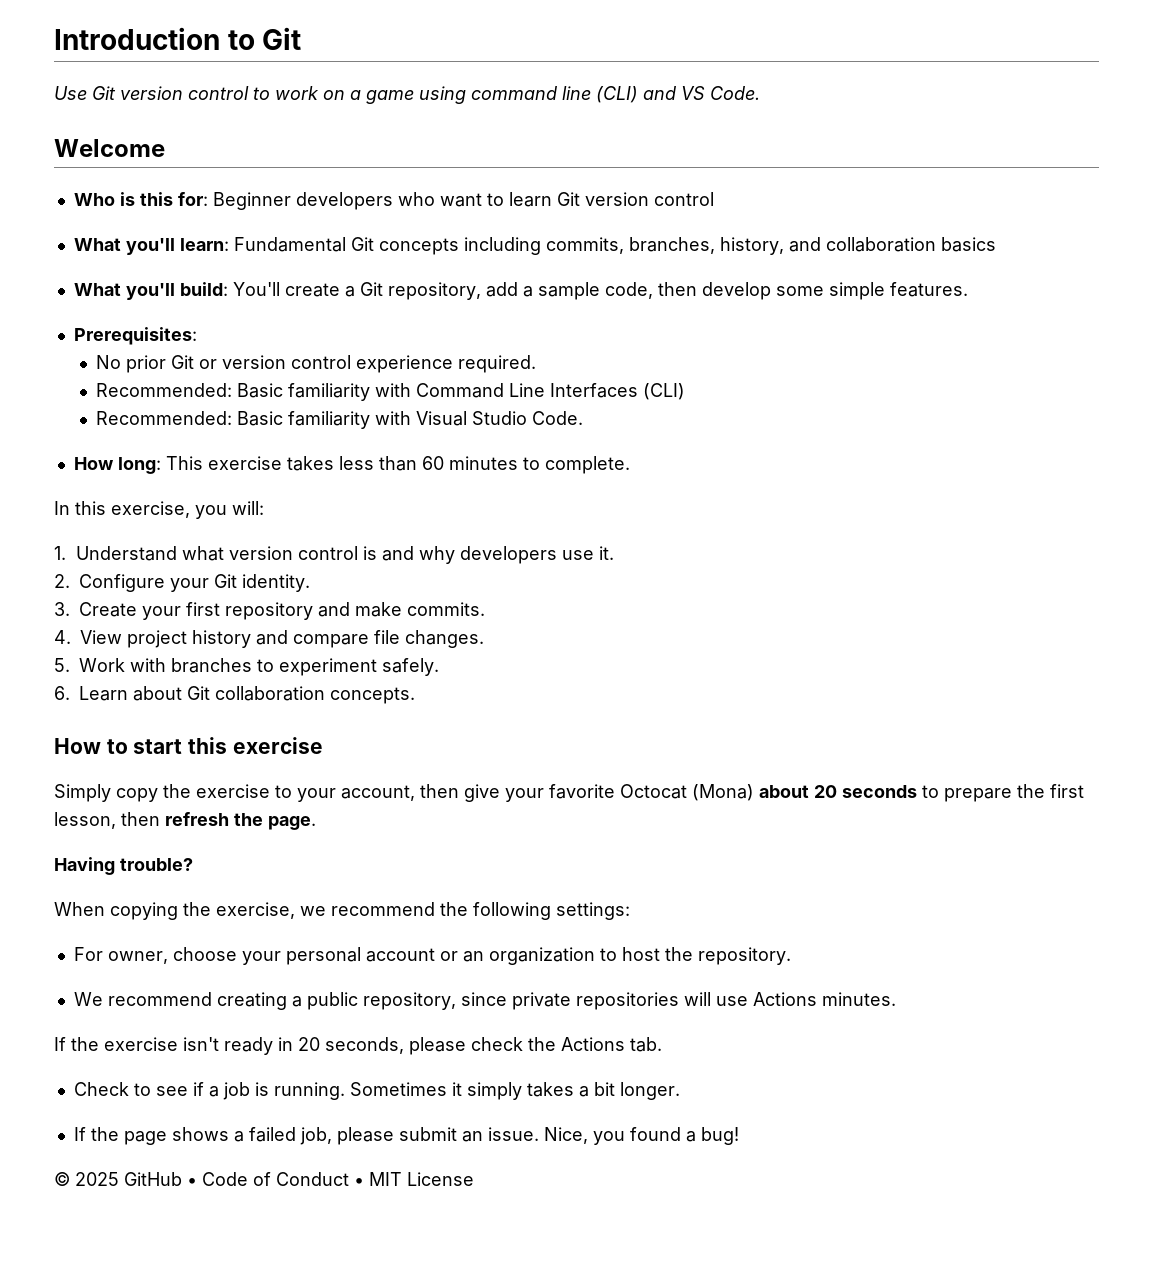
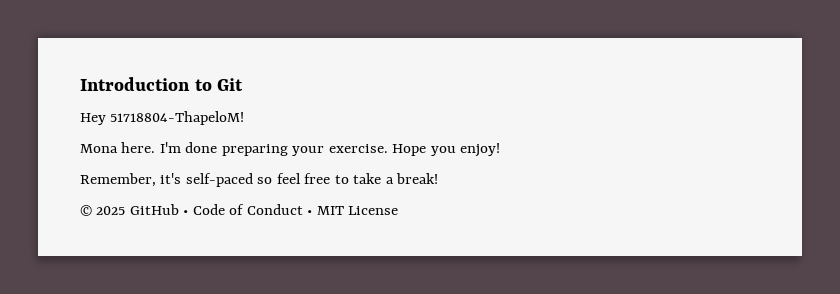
[54,86,760,104] [54,139,165,157] [73,192,714,210] [73,237,996,255] [73,282,968,300] [73,327,197,345] [96,355,537,373] [96,383,686,401] [96,411,584,429] [73,456,630,474] [54,501,264,519] [54,546,615,564] [54,574,310,592] [54,602,485,620] [54,630,484,648] [54,658,439,676] [54,686,415,704] [54,737,323,754] [54,784,1084,802] [54,812,316,830] [54,857,193,875] [54,902,630,920] [73,947,791,965] [73,992,896,1010] [54,1037,662,1055] [73,1082,680,1100] [73,1127,739,1145] Use Git version control to work on a game using command line (CLI) and VS Code. // Welcome // Who is this for: Beginner developers who want to learn Git version control // What you'll learn: Fundamental Git concepts including commits, branches, history, and collaboration basics // What you'll build: You'll create a Git repository, add a sample code, then develop some simple features. // Prerequisites: // No prior Git or version control experience required. // Recommended: Basic familiarity with Command Line Interfaces (CLI) // Recommended: Basic familiarity with Visual Studio Code. // How long: This exercise takes less than 60 minutes to complete. // In this exercise, you will: // 1. Understand what version control is and why developers use it. // 2. Configure your Git identity. // 3. Create your first repository and make commits. // 4. View project history and compare file changes. // 5. Work with branches to experiment safely. // 6. Learn about Git collaboration concepts. // How to start this exercise // Simply copy the exercise to your account, then give your favorite Octocat (Mona) about 20 seconds to prepare the first lesson, then refresh the page. // Having trouble? // When copying the exercise, we recommend the following settings: // For owner, choose your personal account or an organization to host the repository. // We recommend creating a public repository, since private repositories will use Actions minutes. // If the exercise isn't ready in 20 seconds, please check the Actions tab. // Check to see if a job is running. Sometimes it simply takes a bit longer. // If the page shows a failed job, please submit an issue. Nice, you found a bug! -> [80,111,245,125] [80,142,501,157] [80,173,439,187] Hey 51718804-ThapeloM! // Mona here. I'm done preparing your exercise. Hope you enjoy! // Remember, it's self-paced so feel free to take a break!

